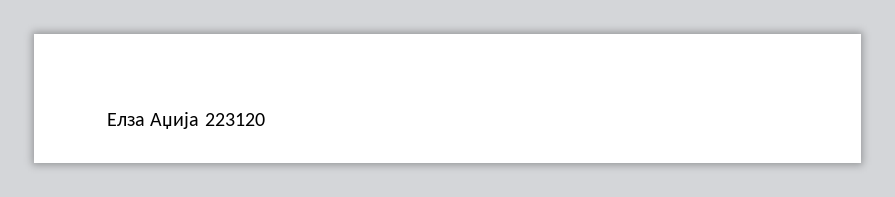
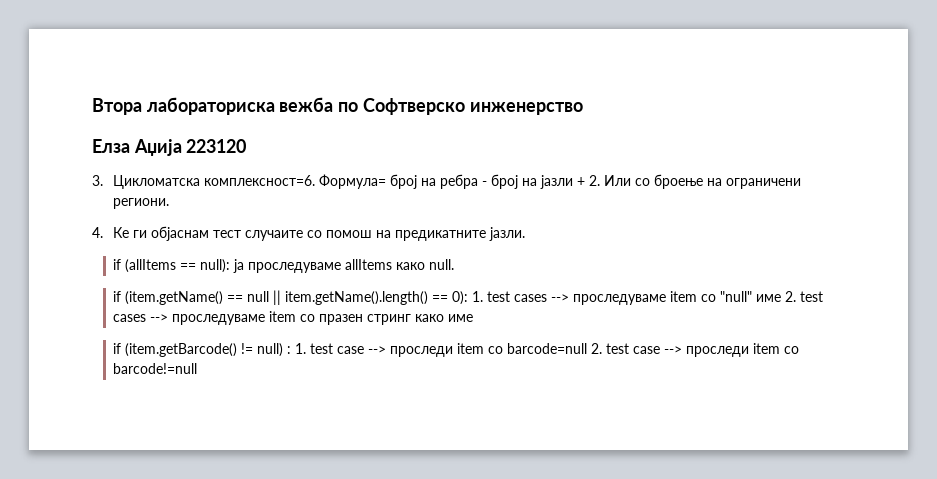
[107,112,265,129] Елза Аџија 223120 -> [92,97,583,115] [92,139,247,156] [92,174,802,189] [113,198,170,209] [92,226,526,241] [113,259,455,273] [113,290,824,305] [113,311,474,325] [113,343,800,357] [113,363,198,374] Втора лабораториска вежба по Софтверско инженерство // Елза Аџија 223120 // 3. Цикломатска комплексност=6. Формула= број на ребра - број на јазли + 2. Или со броење на ограничени региони. // 4. Ке ги објаснам тест случаите со помош на предикатните јазли. // if (allItems == null): ја проследуваме allItems како null. // if (item.getName() == null || item.getName().length() == 0): 1. test cases --> проследуваме item со "null" име 2. test cases --> проследуваме item со празен стринг како име // if (item.getBarcode() != null) : 1. test case --> проследи item со barcode=null 2. test case --> проследи item со barcode!=null

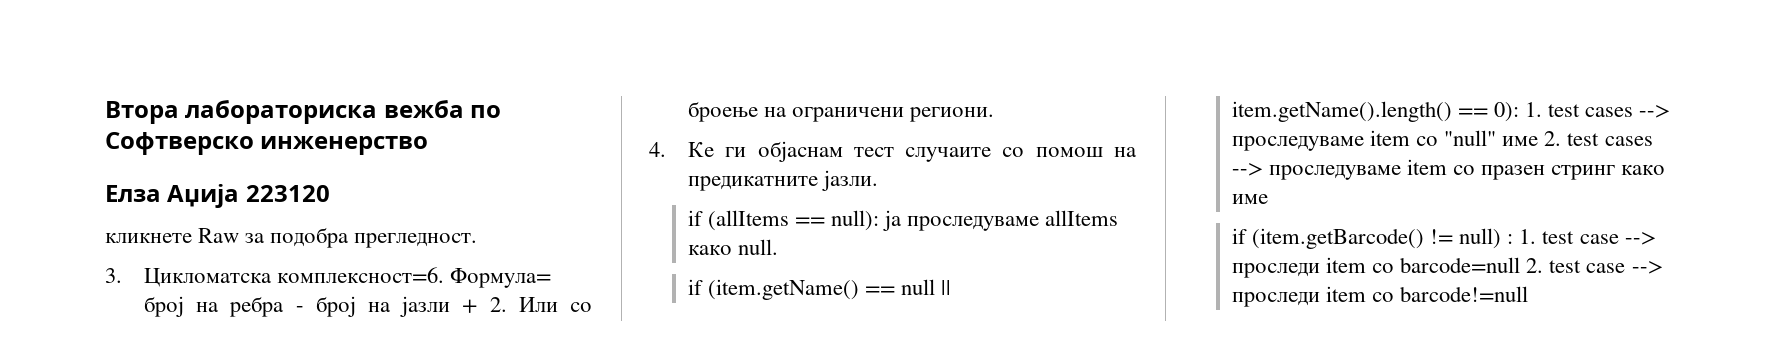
(247, 146) none -> [105,227,478,248] // кликнете Raw за подобра прегледност.

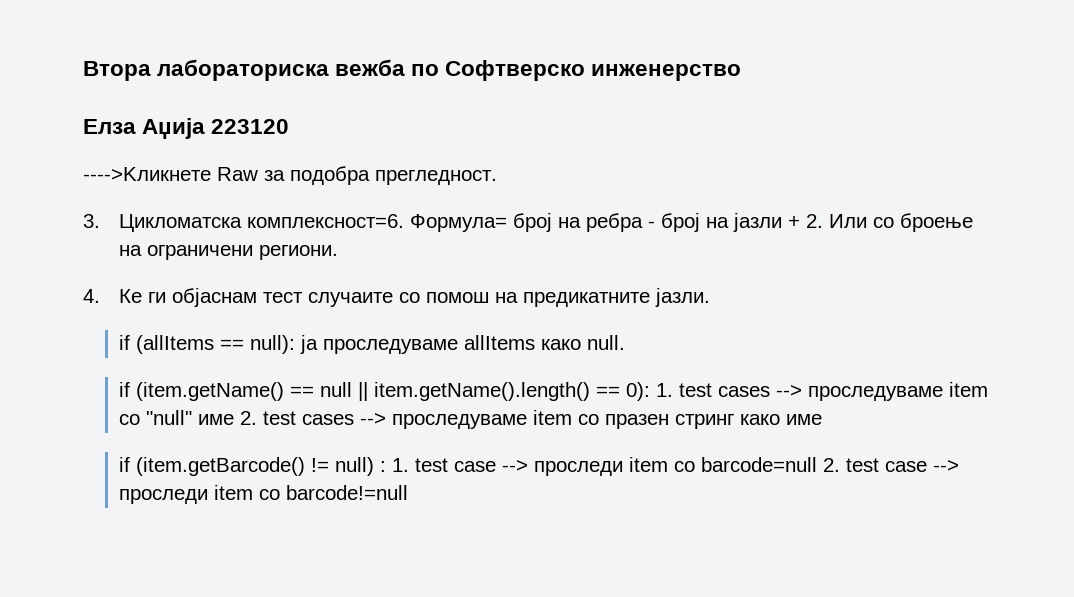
[105,233,192,243] кликнете -> [83,167,211,181] ---->Kликнете

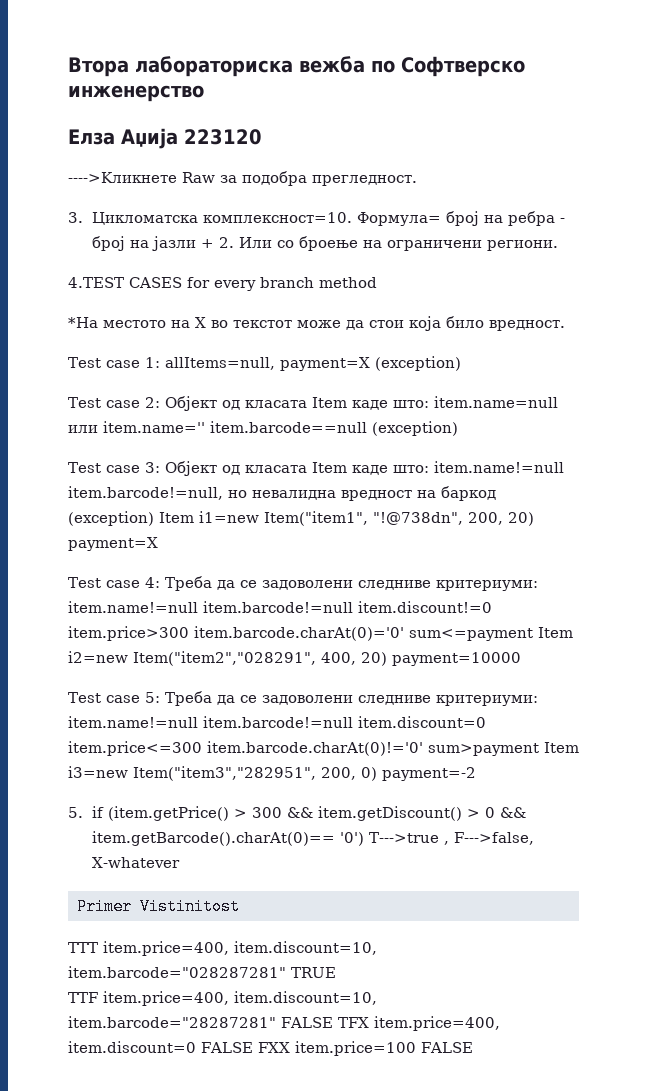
[246,214,404,228] комплексност=6. -> [203,212,353,223] комплексност=10.
[83,288,710,307] [118,335,625,354] [118,382,988,401] [118,410,822,429] [118,457,959,476] [118,485,408,504] 4. Ке ги објаснам тест случаите со помош на предикатните јазли. // if (allItems == null): ја проследуваме allItems како null. // if (item.getName() == null || item.getName().length() == 0): 1. test cases --> проследуваме item со "null" име 2. test cases --> проследуваме item со празен стринг како име // if (item.getBarcode() != null) : 1. test case --> проследи item со barcode=null 2. test case --> проследи item со barcode!=null -> [68,277,377,291] [68,316,565,331] [68,356,461,371] [68,396,558,411] [68,421,458,436] [68,461,564,476] [68,486,496,501] [68,511,534,526] [68,537,158,551] [68,576,538,591] [68,601,492,613] [68,626,573,641] [68,651,521,666] [68,691,538,706] [68,716,486,728] [68,741,579,756] [68,766,476,781] [68,806,527,821] [92,831,535,846] [92,857,181,868] [76,898,240,915] [68,941,377,956] [68,966,336,978] [68,991,377,1006] [68,1016,500,1031] [68,1041,473,1056] 4.TEST CASES for every branch method // *На местото на Х во текстот може да стои која било вредност. // Test case 1: allItems=null, payment=X (exception) // Test case 2: Oбјект од класата Item каде што: item.name=null или item.name='' item.barcode==null (exception) // Test case 3: Oбјект од класата Item каде што: item.name!=null item.barcode!=null, но невалидна вредност на баркод (exception) Item i1=new Item("item1", "!@738dn", 200, 20) payment=X // Test case 4: Треба да се задоволени следниве критериуми: item.name!=null item.barcode!=null item.discount!=0 item.price>300 item.barcode.charAt(0)='0' sum<=payment Item i2=new Item("item2","028291", 400, 20) payment=10000 // Test case 5: Треба да се задоволени следниве критериуми: item.name!=null item.barcode!=null item.discount=0 item.price<=300 item.barcode.charAt(0)!='0' sum>payment Item i3=new Item("item3","282951", 200, 0) payment=-2 // 5. if (item.getPrice() > 300 && item.getDiscount() > 0 && item.getBarcode().charAt(0)== '0') T--->true , F--->false, X-whatever // Primer Vistinitost // TTT item.price=400, item.discount=10, item.barcode="028287281" TRUE // ТТF item.price=400, item.discount=10, item.barcode="28287281" FALSE TFX item.price=400, item.discount=0 FALSE FXX item.price=100 FALSE

